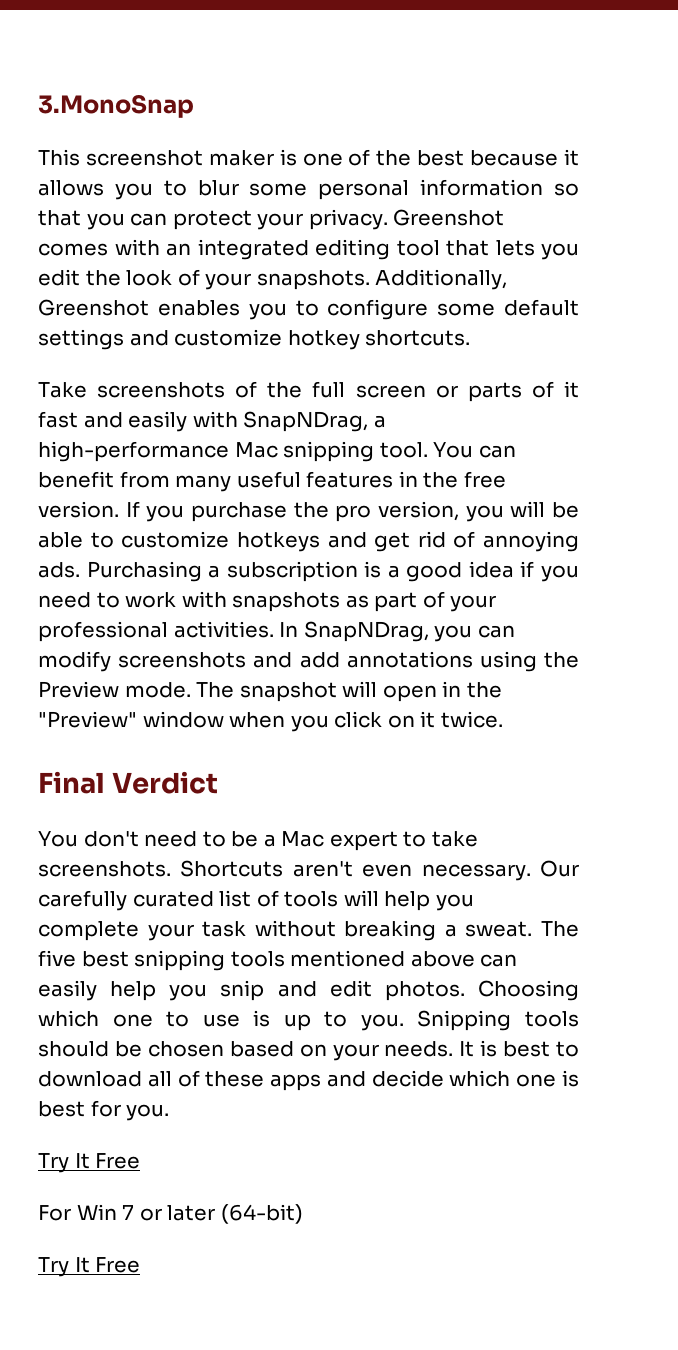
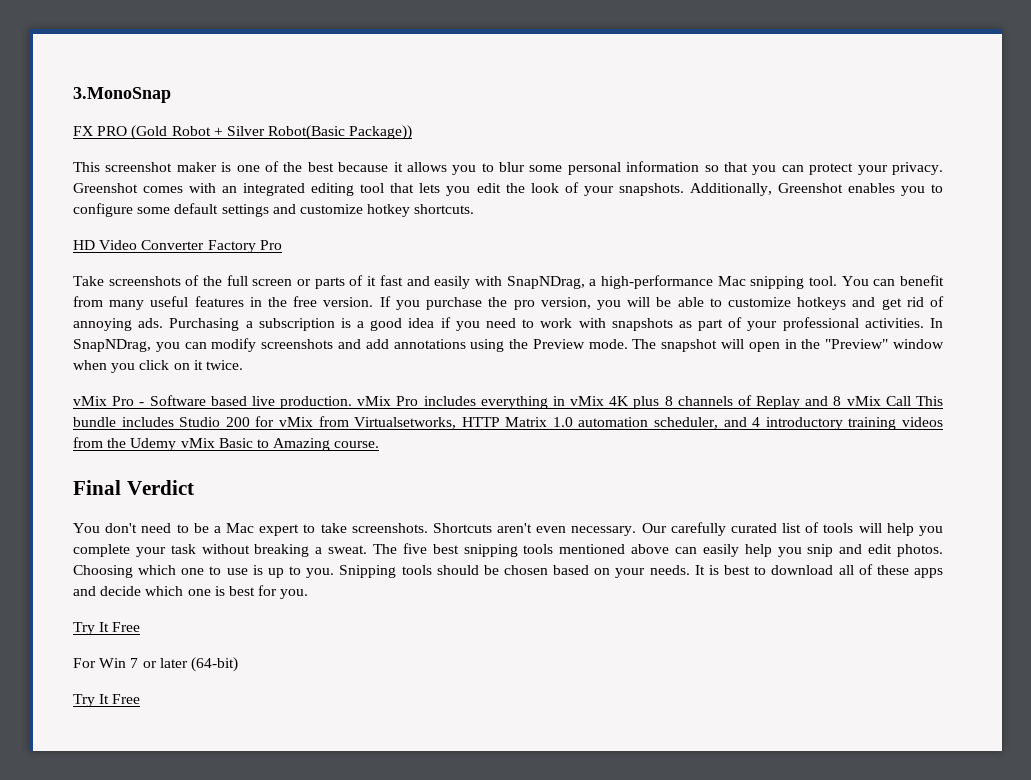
(194, 106) none -> [73,125,413,140] // FX PRO (Gold Robot + Silver Robot(Basic Package))
(471, 338) none -> [73,240,282,253] // HD Video Converter Factory Pro
(503, 719) none -> [73,395,943,409] [73,416,944,430] [73,437,380,451] // vMix Pro - Software based live production. vMix Pro includes everything in vMix 4K plus 8 channels of Replay and 8 vMix Call This bundle includes Studio 200 for vMix from Virtualsetworks, HTTP Matrix 1.0 automation scheduler, and 4 introductory training videos from the Udemy vMix Basic to Amazing course.

